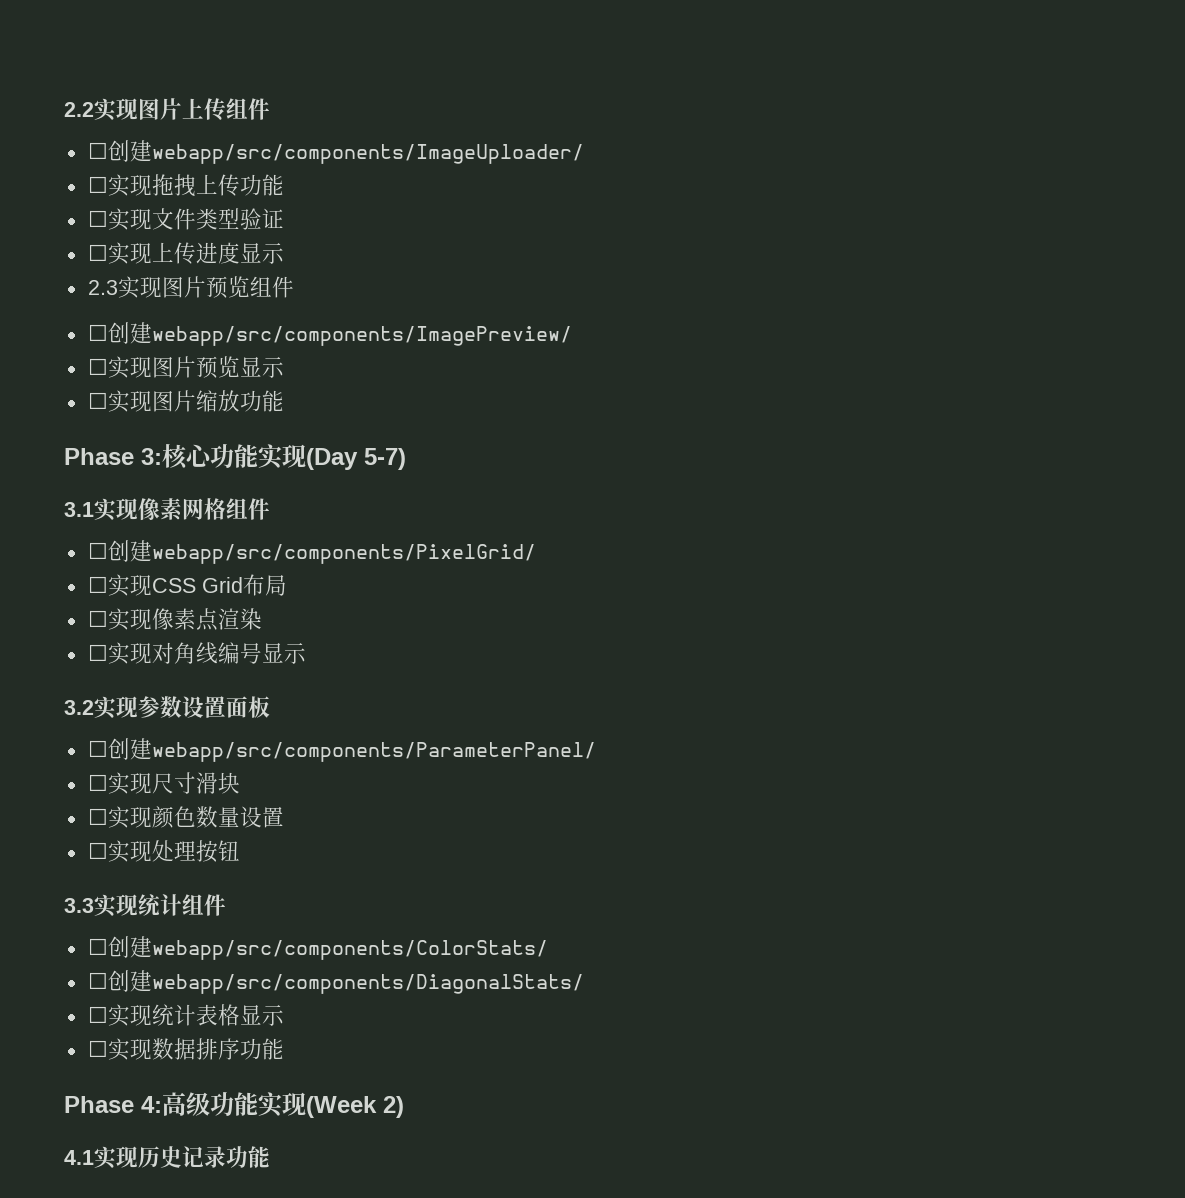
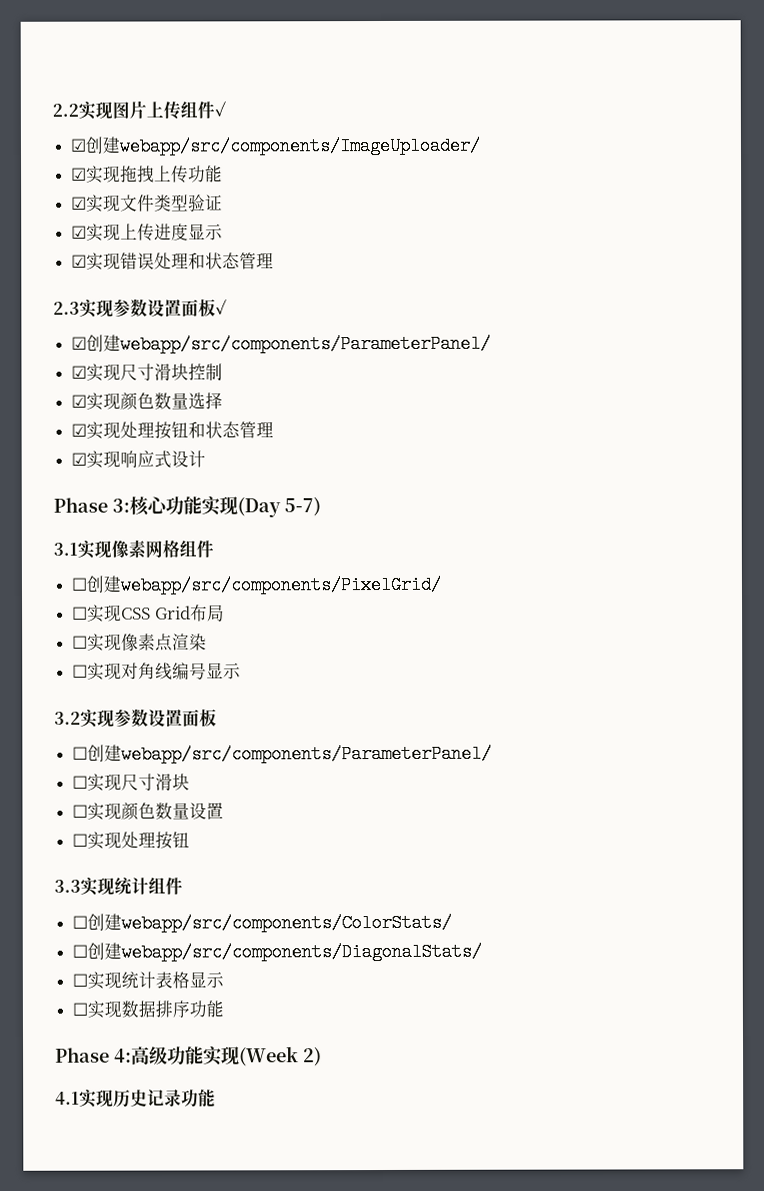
[87,142,108,159] // ☐ -> [214,101,226,117] [70,138,87,152] ✓ // ☑
[87,176,108,193] ☐ -> [71,167,88,181] ☑
[87,210,108,227] ☐ -> [71,196,88,210] ☑
[87,244,108,261] ☐ -> [71,225,88,239] ☑
[87,276,294,299] [87,322,572,346] [87,356,284,379] [87,390,284,413] 2.3实现图片预览组件 // ☐创建webapp/src/components/ImagePreview/ // ☐实现图片预览显示 // ☐实现图片缩放功能 -> [71,252,275,271] [53,298,227,318] [71,334,492,354] [71,363,224,382] [71,392,224,411] [71,421,275,440] [71,450,207,469] ☑实现错误处理和状态管理 // 2.3实现参数设置面板✓ // ☑创建webapp/src/components/ParameterPanel/ // ☑实现尺寸滑块控制 // ☑实现颜色数量选择 // ☑实现处理按钮和状态管理 // ☑实现响应式设计

